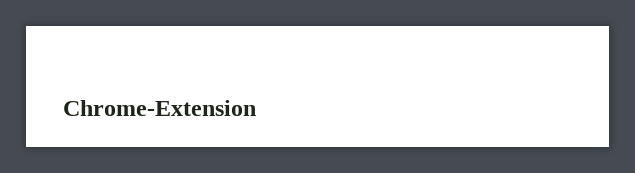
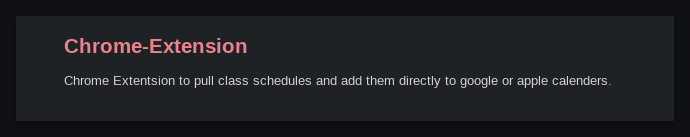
(256, 108) none -> [64,76,612,88] // Chrome Extentsion to pull class schedules and add them directly to google or apple calenders.

